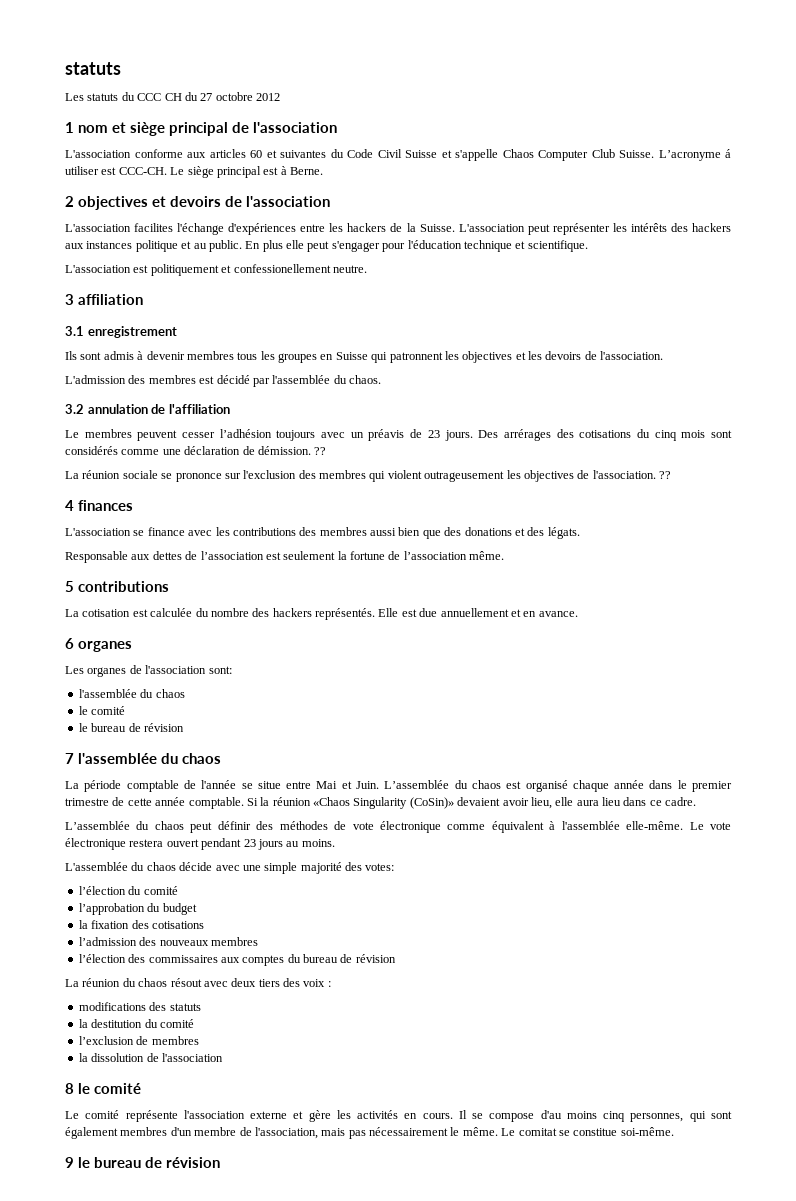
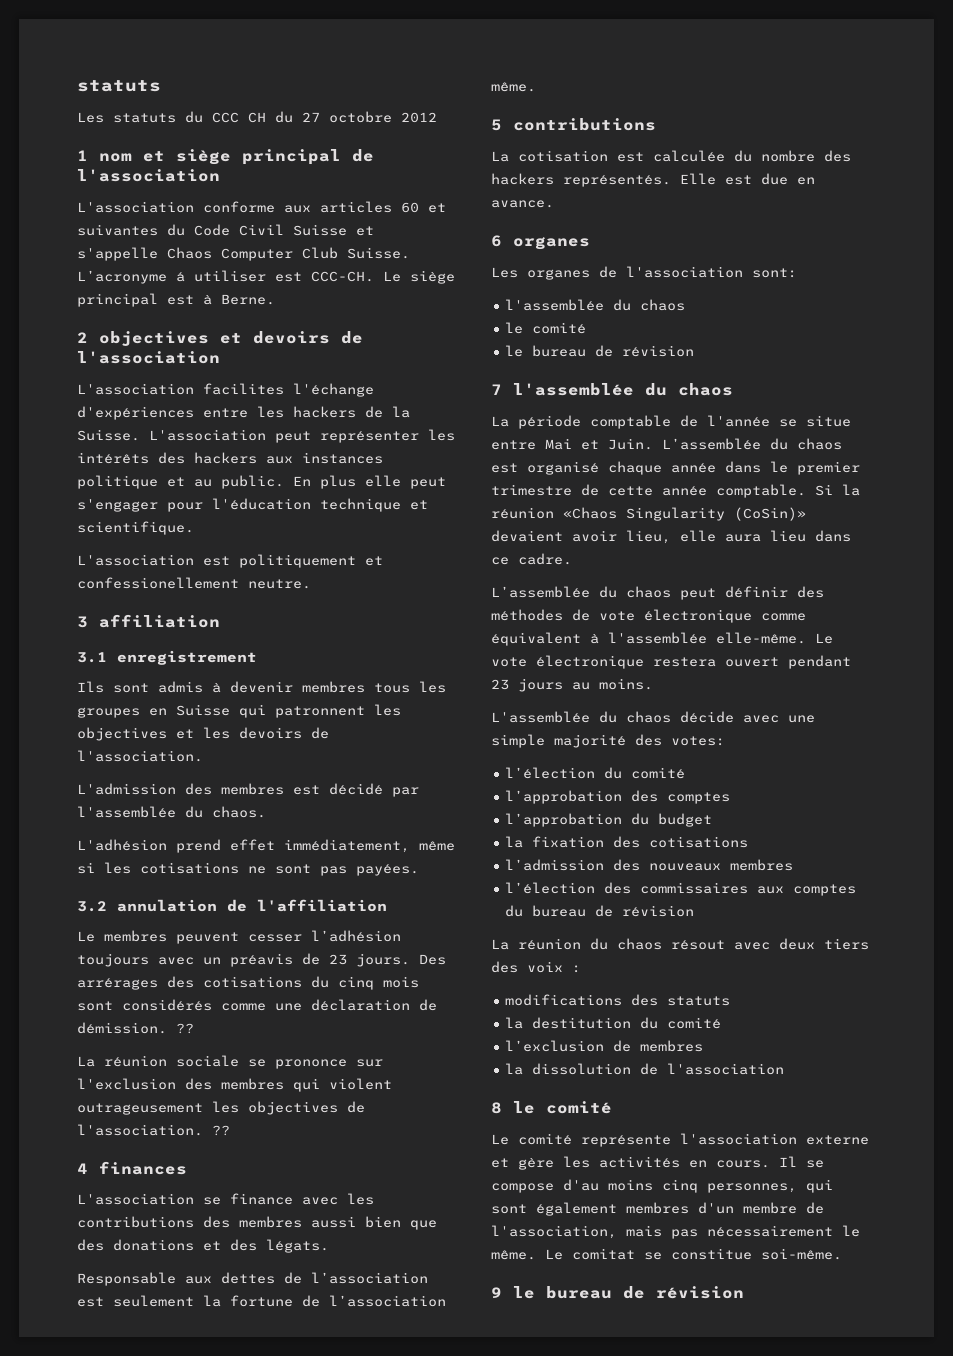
(381, 379) none -> [77,839,455,853] [77,862,419,876] // L'adhésion prend effet immédiatement, même si les cotisations ne sont pas payées.
[440,608,521,617] annuellement et -> (788, 179) none
(178, 890) none -> [505,790,731,804] // l’approbation des comptes

